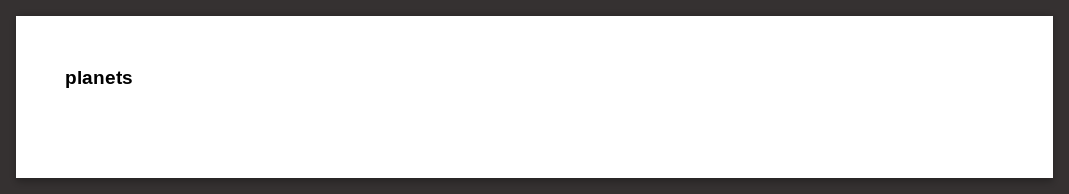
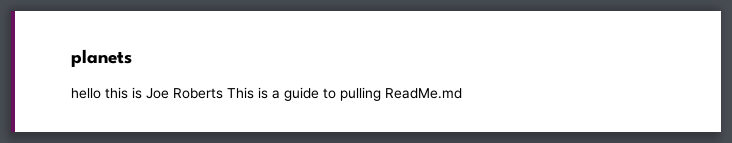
(133, 79) none -> [71,87,462,101] // hello this is Joe Roberts This is a guide to pulling ReadMe.md

